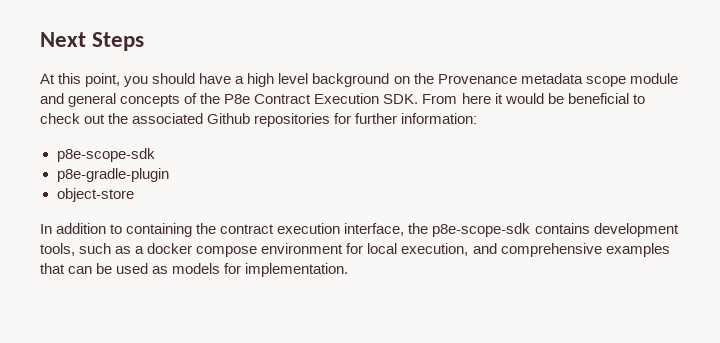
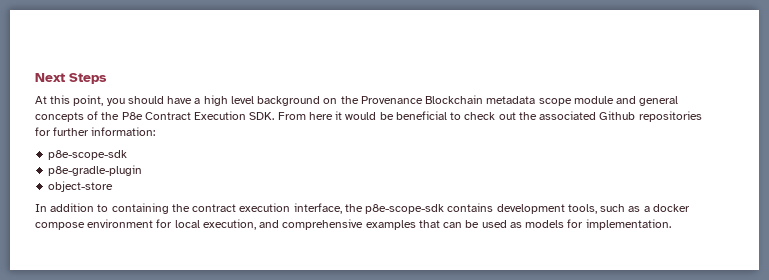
(517, 79) none -> [425,95,484,104] Blockchain

